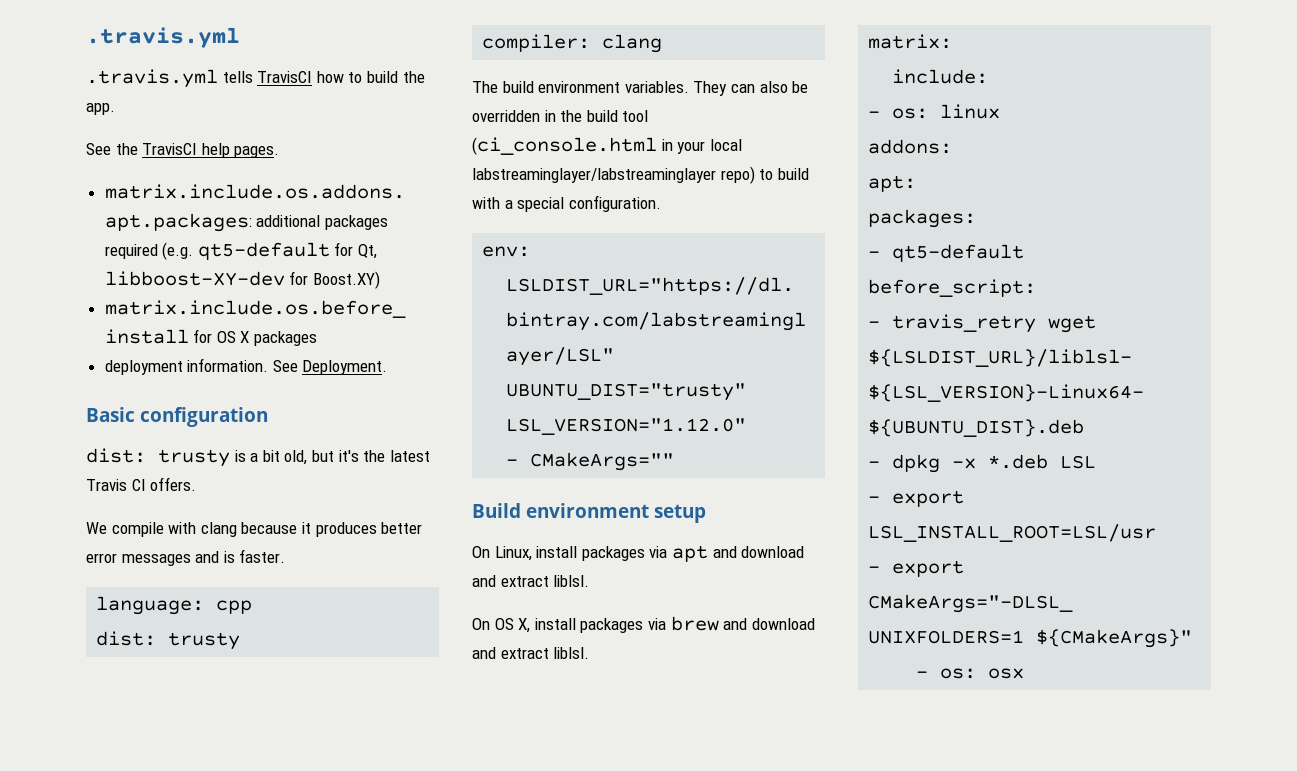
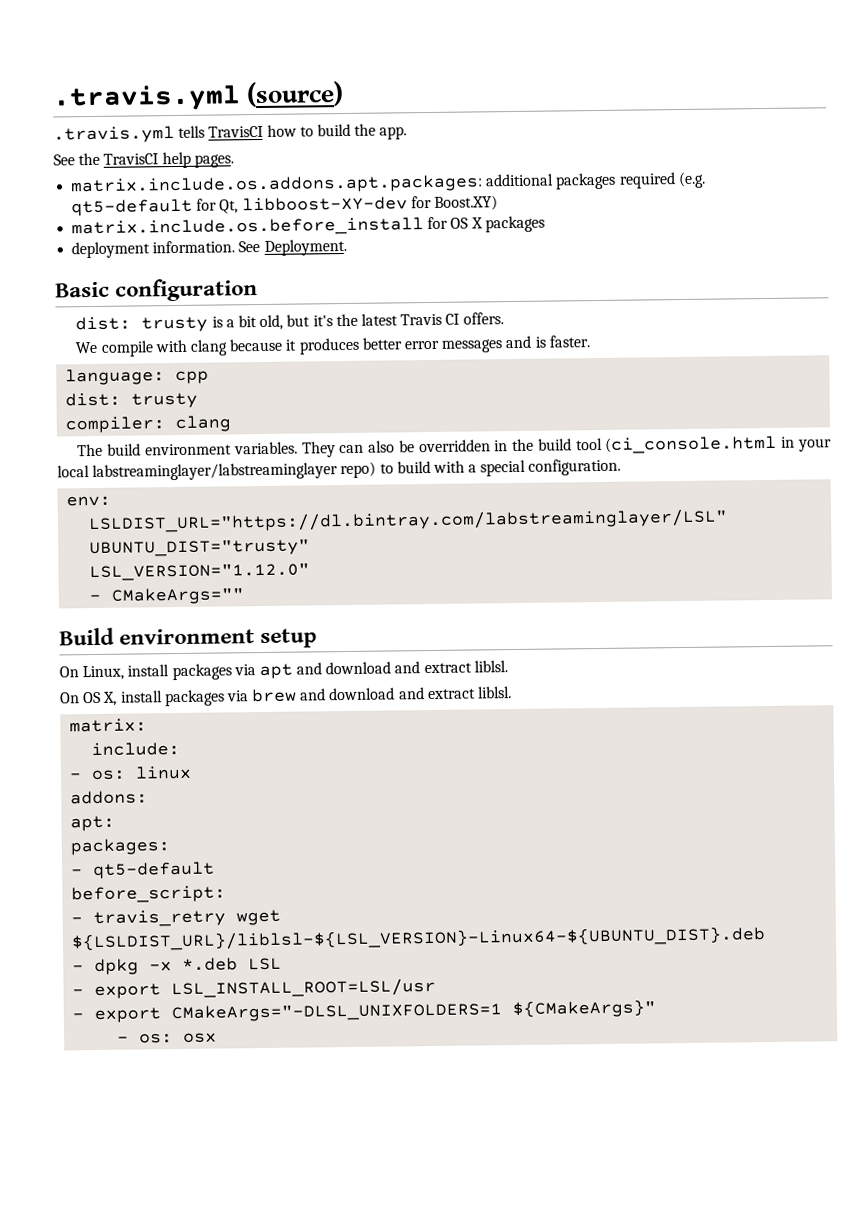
[86,27,240,48] .travis.yml -> [52,80,345,112] .travis.yml (source)

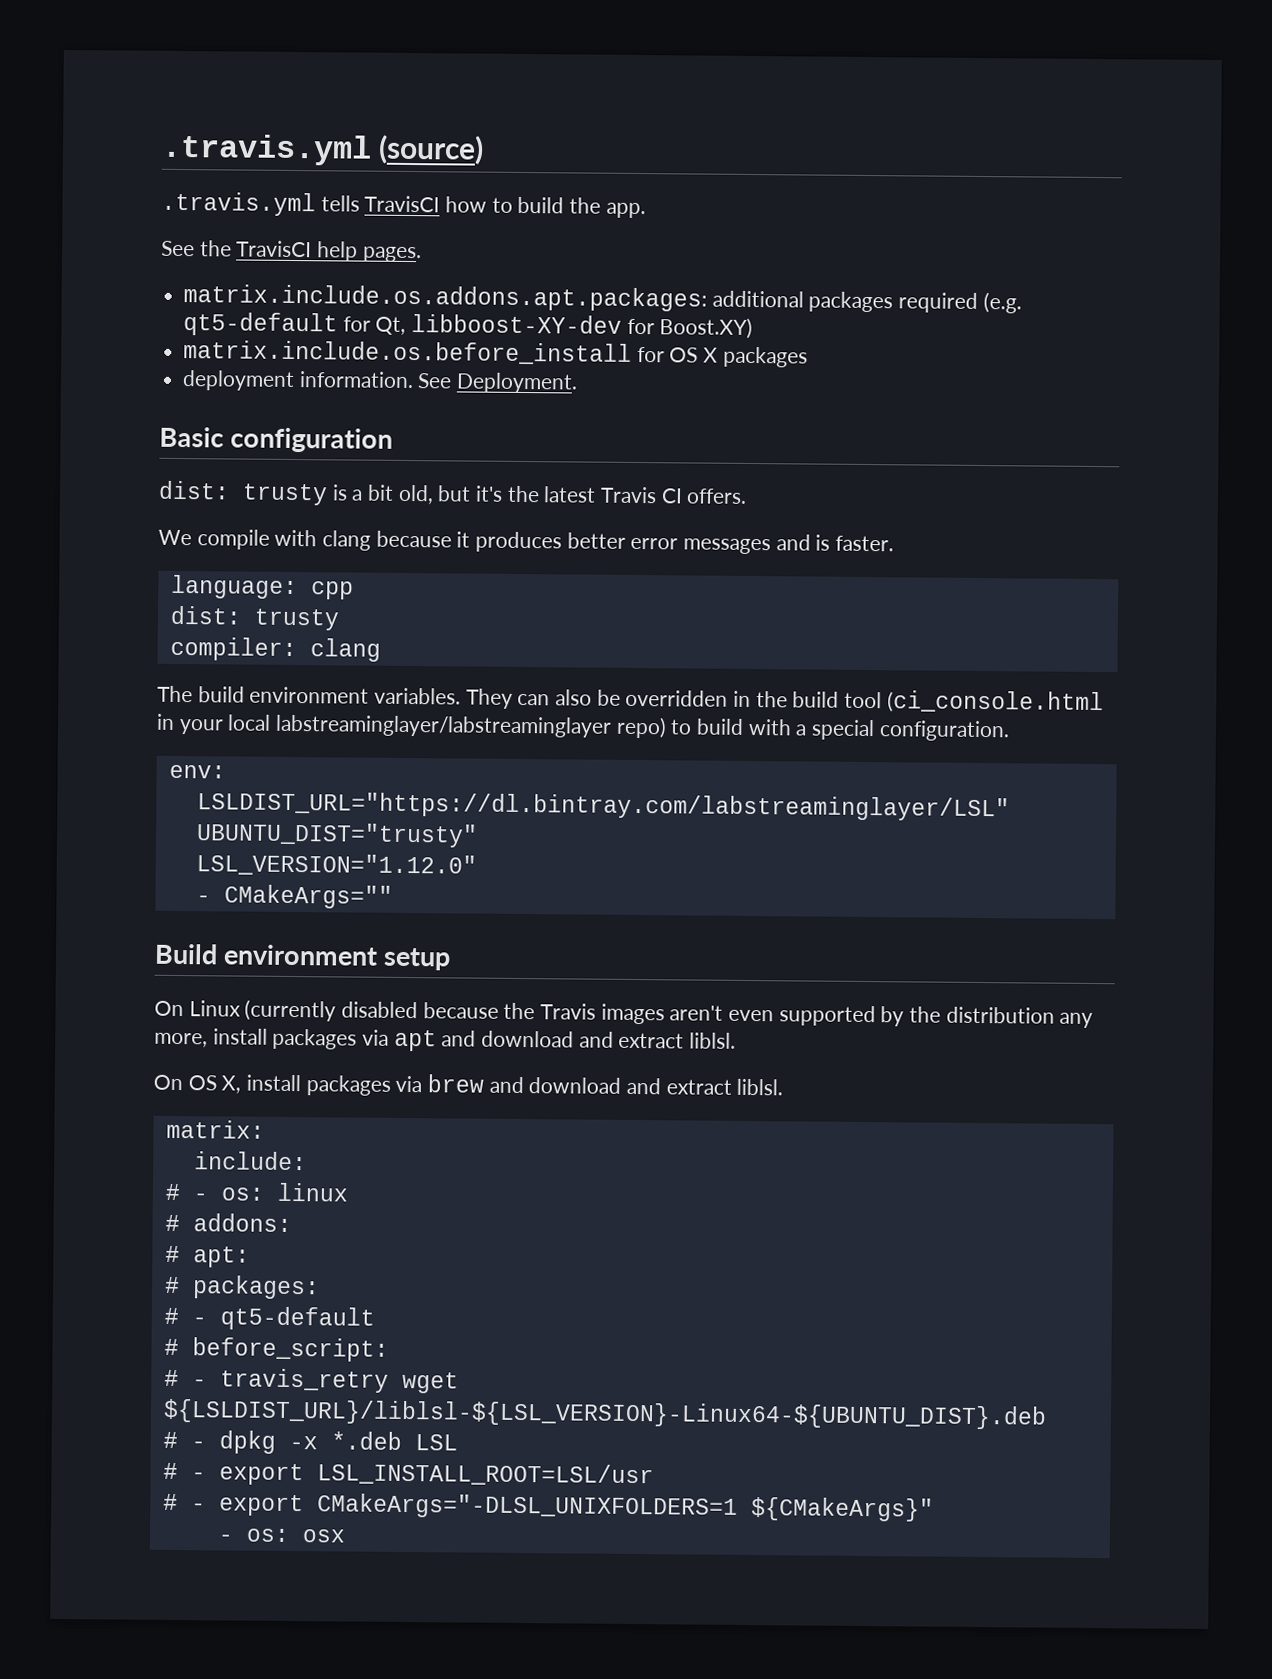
[82,665,125,681] Linux, -> [188,999,1094,1028] [154,1032,208,1048] Linux (currently disabled because the Travis images aren't even supported by the distribution any more,
(181, 749) none -> [164,1183,180,1201] #
(193, 772) none -> [164,1214,180,1232] #
(149, 797) none -> [164,1245,180,1263] #
(116, 823) none -> [164,1276,180,1294] #
(171, 847) none -> [163,1307,179,1325] #
(216, 870) none -> [163,1338,179,1356] #
(227, 894) none -> [163,1369,179,1387] #
(767, 939) none -> [162,1431,178,1449] #
(283, 964) none -> [162,1462,178,1480] #
(437, 988) none -> [162,1493,178,1511] #

